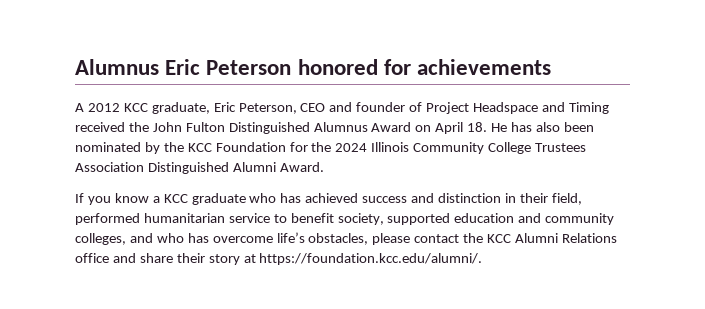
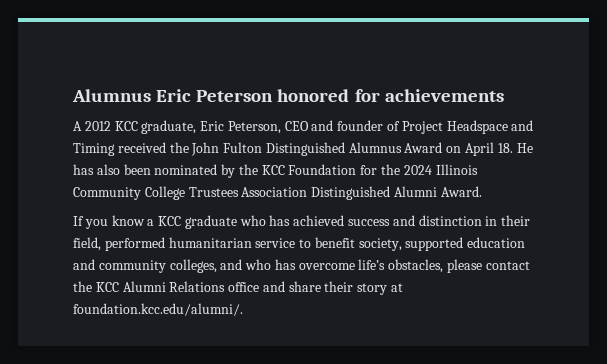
[259,253,483,265] https://foundation.kcc.edu/alumni/. -> [73,303,243,316] foundation.kcc.edu/alumni/.

